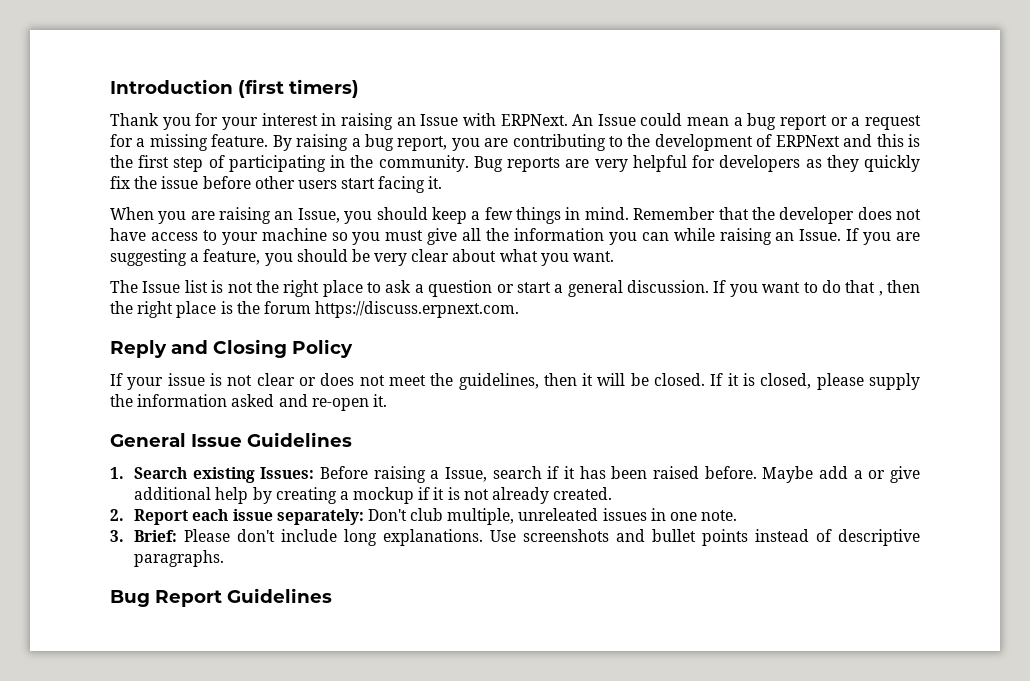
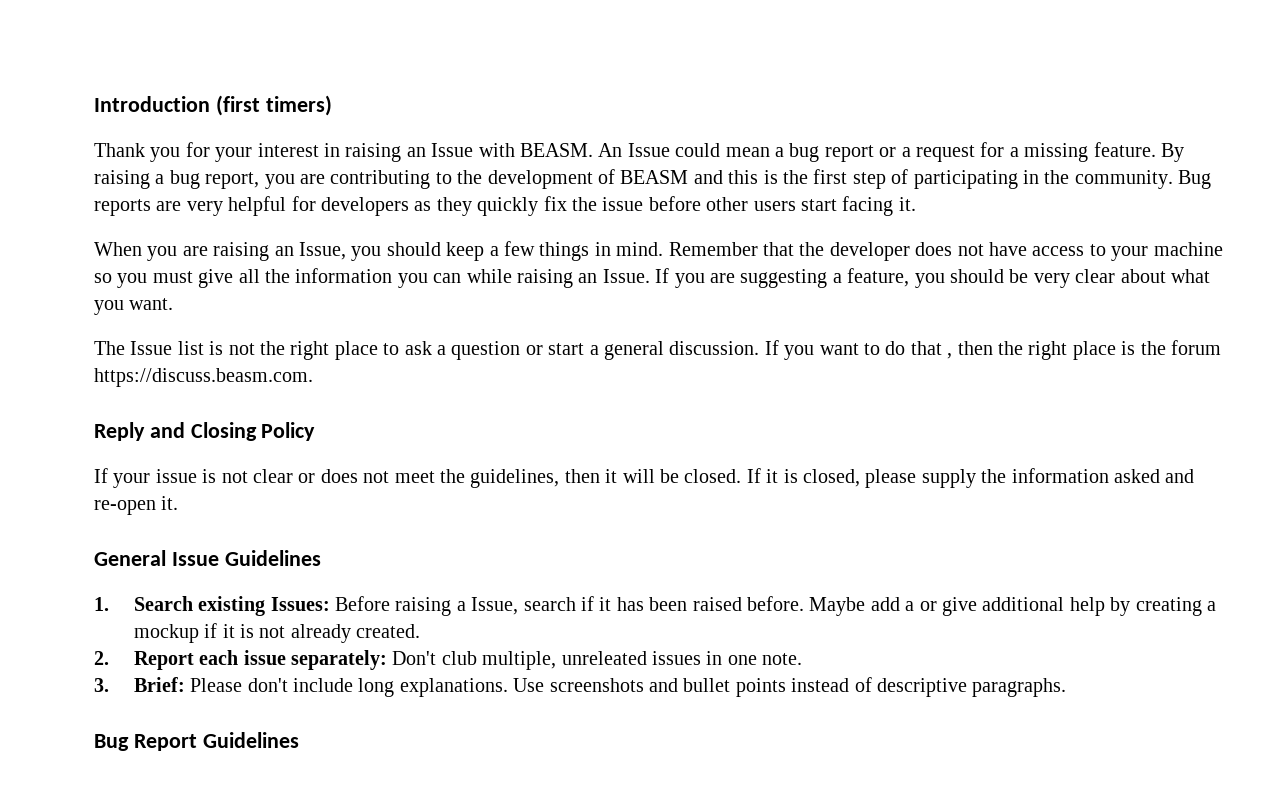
[500,114,568,126] ERPNext. -> [520,143,593,157] BEASM.
[775,135,840,147] ERPNext -> [620,170,689,184] BEASM
[315,301,520,318] https://discuss.erpnext.com. -> [94,368,313,387] https://discuss.beasm.com.

